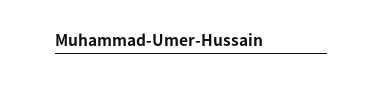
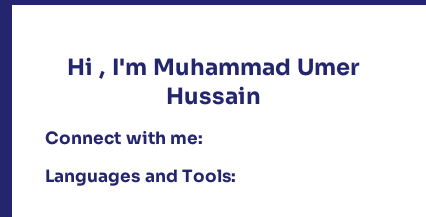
[55,33,263,46] Muhammad-Umer-Hussain -> [67,57,360,79] [165,86,261,105] [45,130,204,145] [45,169,237,186] Hi , I'm Muhammad Umer Hussain // Connect with me: // Languages and Tools:

